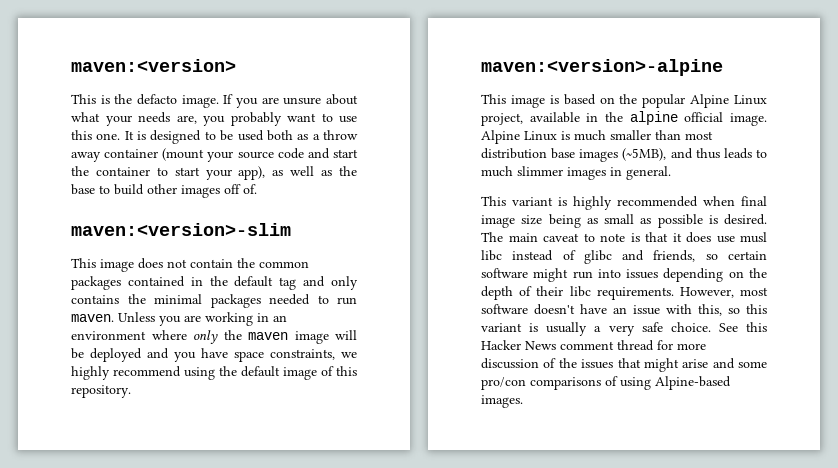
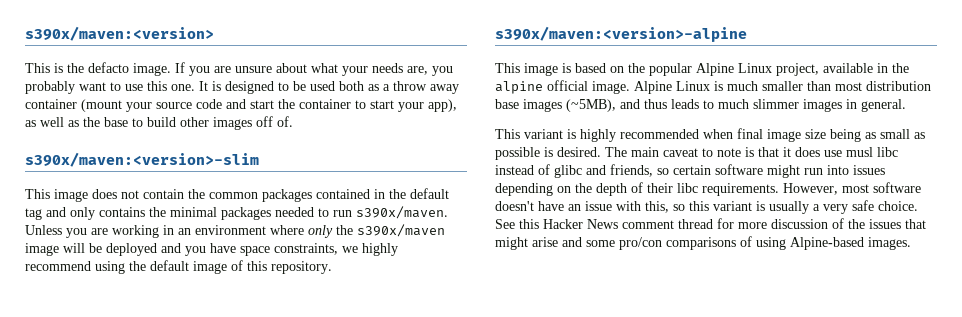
[71,59,236,72] maven:<version> -> [25,26,214,41] s390x/maven:<version>
[71,223,291,236] maven:<version>-slim -> [25,152,259,167] s390x/maven:<version>-slim
[71,314,114,322] maven. -> [356,206,448,219] s390x/maven.
[248,332,288,340] maven -> [357,224,445,237] s390x/maven
[481,59,723,76] maven:<version>-alpine -> [495,26,747,42] s390x/maven:<version>-alpine

